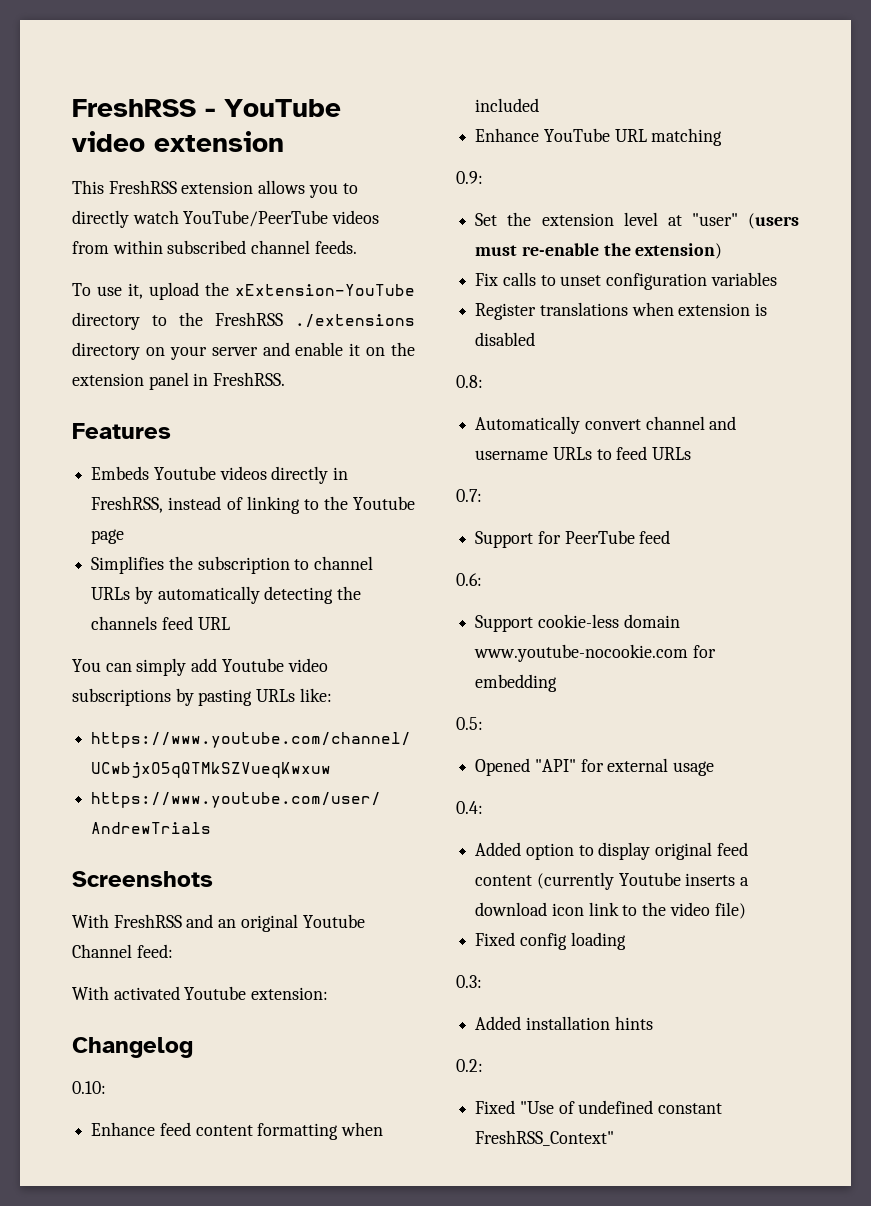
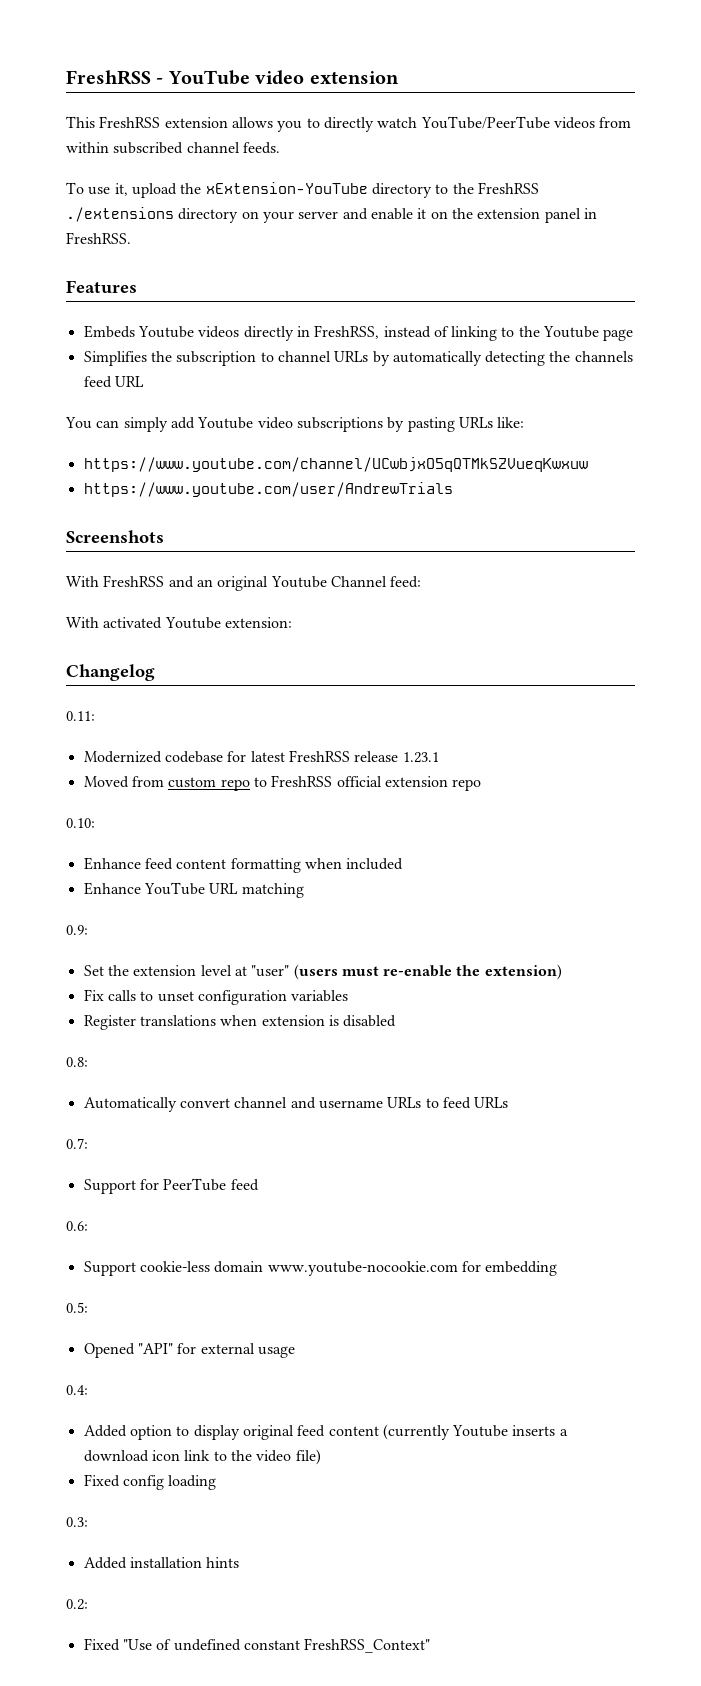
(193, 1047) none -> [66,711,95,721] [83,750,439,763] [83,775,482,791] // 0.11: // Modernized codebase for latest FreshRSS release 1.23.1 // Moved from custom repo to FreshRSS official extension repo

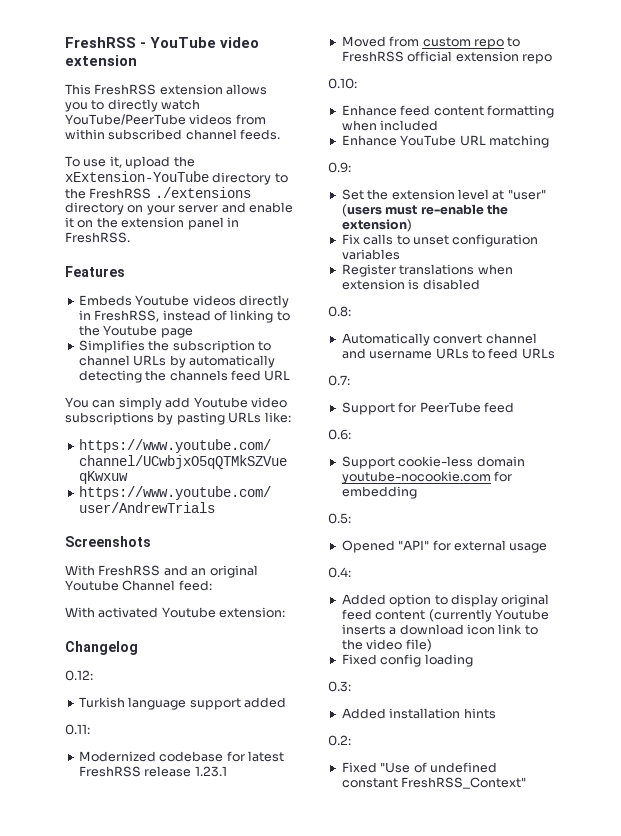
(155, 672) none -> [65,670,93,681] [78,697,286,710] // 0.12: // Turkish language support added
[267,1261,458,1276] www.youtube-nocookie.com -> [341,471,491,484] youtube-nocookie.com

